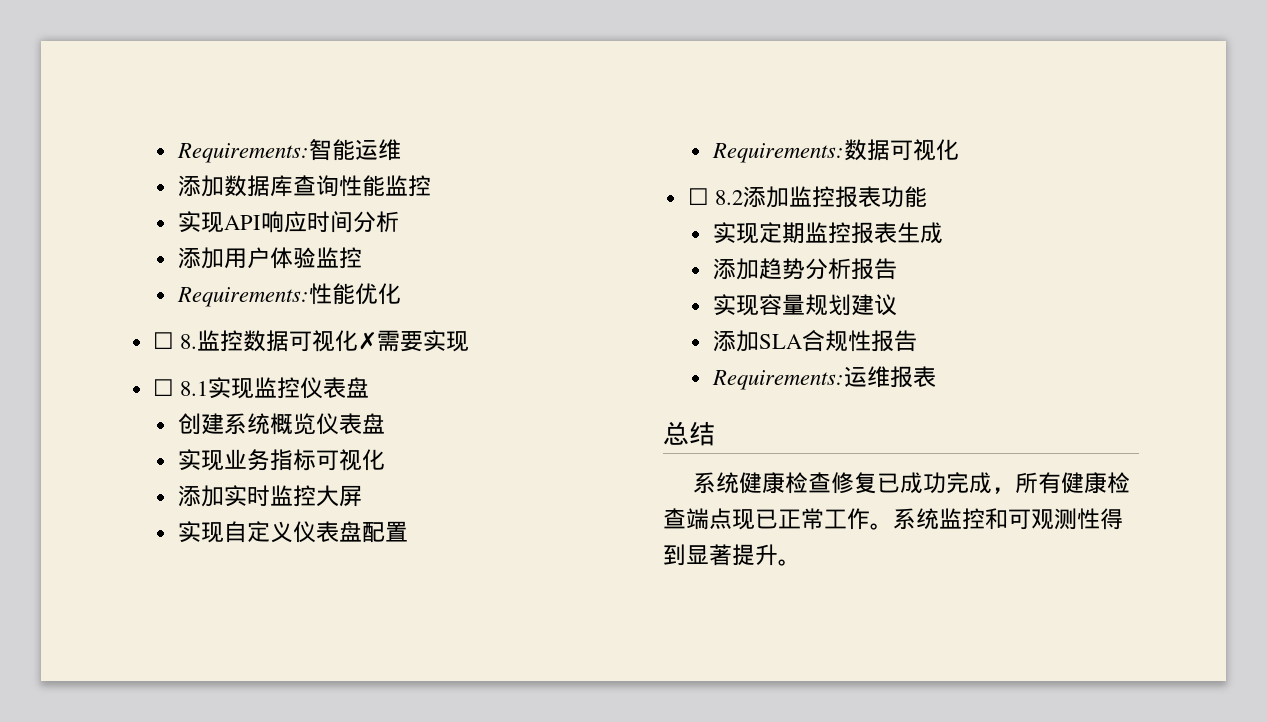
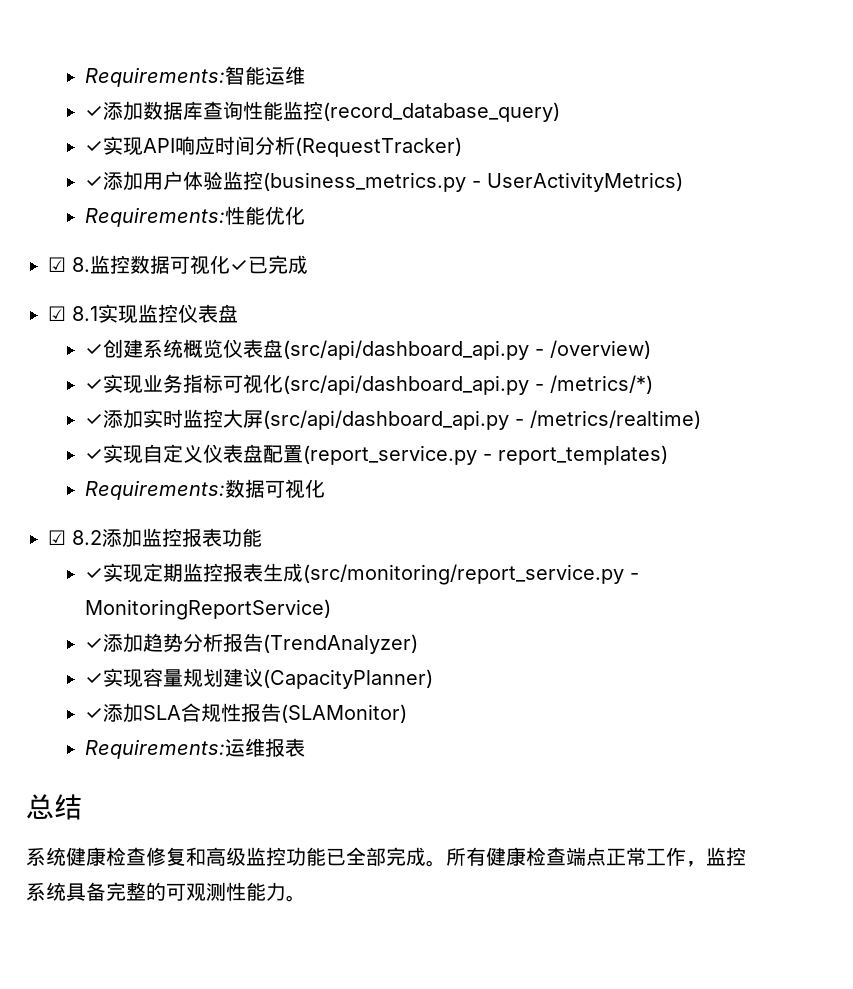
(401, 150) none -> [85,106,104,118] ✓
(431, 186) // -> [323,102,561,122] [85,141,104,153] (record_database_query) // ✓
(399, 222) // -> [295,137,463,157] [85,176,104,188] (RequestTracker) // ✓
(362, 258) none -> [263,172,684,192] (business_metrics.py - UserActivityMetrics)
[152,332,174,349] ☐ -> [48,257,66,272] ☑
[357,330,469,352] [152,379,174,396] ✗需要实现 // ☐ -> [230,255,308,274] [48,306,66,321] ✓已完成 // ☑
(369, 387) none -> [85,344,104,356] ✓
(385, 423) // -> [283,340,652,360] [85,379,104,391] (src/api/dashboard_api.py - /overview) // ✓
(385, 460) // -> [283,375,654,395] [85,414,104,426] (src/api/dashboard_api.py - /metrics/*) // ✓
(362, 496) // -> [263,410,702,430] [85,449,104,461] (src/api/dashboard_api.py - /metrics/realtime) // ✓
(408, 531) none -> [303,445,669,465] (report_service.py - report_templates)
[687,188,709,205] ☐ -> [48,530,66,545] ☑
(927, 197) none -> [85,568,104,580] ✓
(943, 233) // -> [303,564,640,585] [85,599,332,620] [85,638,104,650] (src/monitoring/report_service.py - MonitoringReportService) // ✓
(897, 269) // -> [263,634,419,654] [85,673,104,685] (TrendAnalyzer) // ✓
(897, 305) // -> [263,669,434,689] [85,708,104,720] (CapacityPlanner) // ✓
(917, 341) none -> [281,704,408,723] (SLAMonitor)
[876,472,1015,494] 已成功完成， -> [186,847,446,867] 和高级监控功能已全部完成。
[732,509,778,530] 现已 -> (606, 856) none
[870,508,1123,530] [663,544,778,566] 。系统监控和可观测性得到显著提升 -> [686,847,746,867] [26,882,286,901] ，监控系统具备完整的可观测性能力

